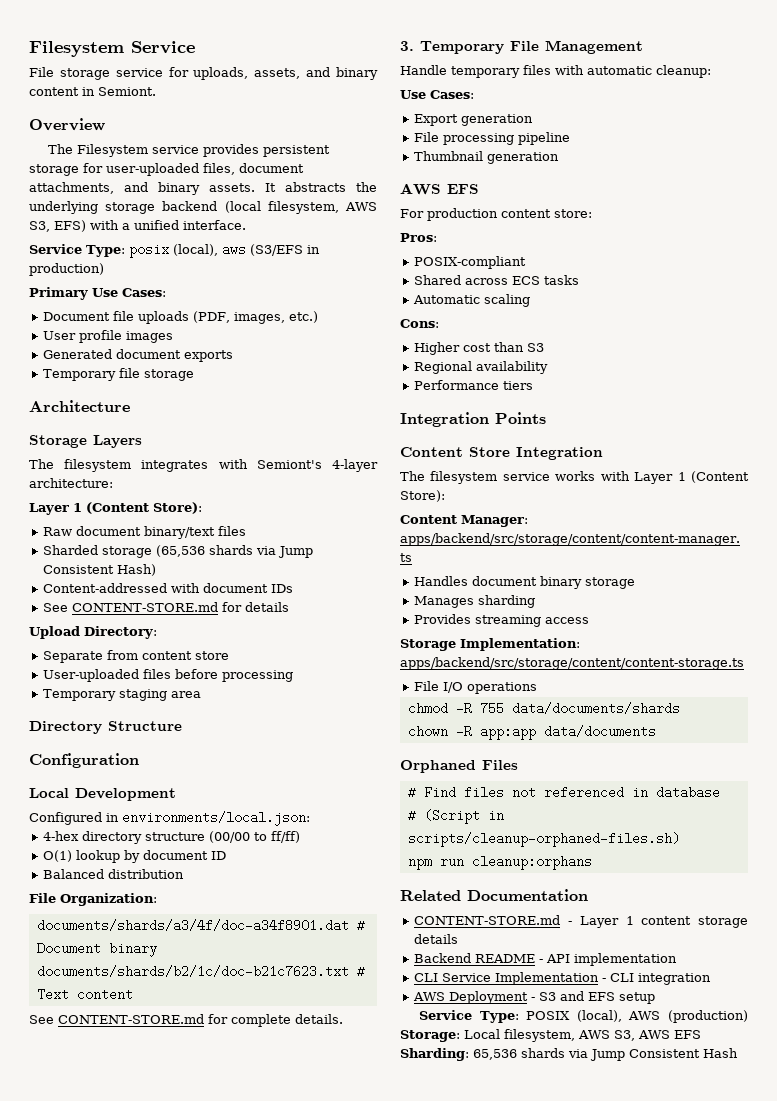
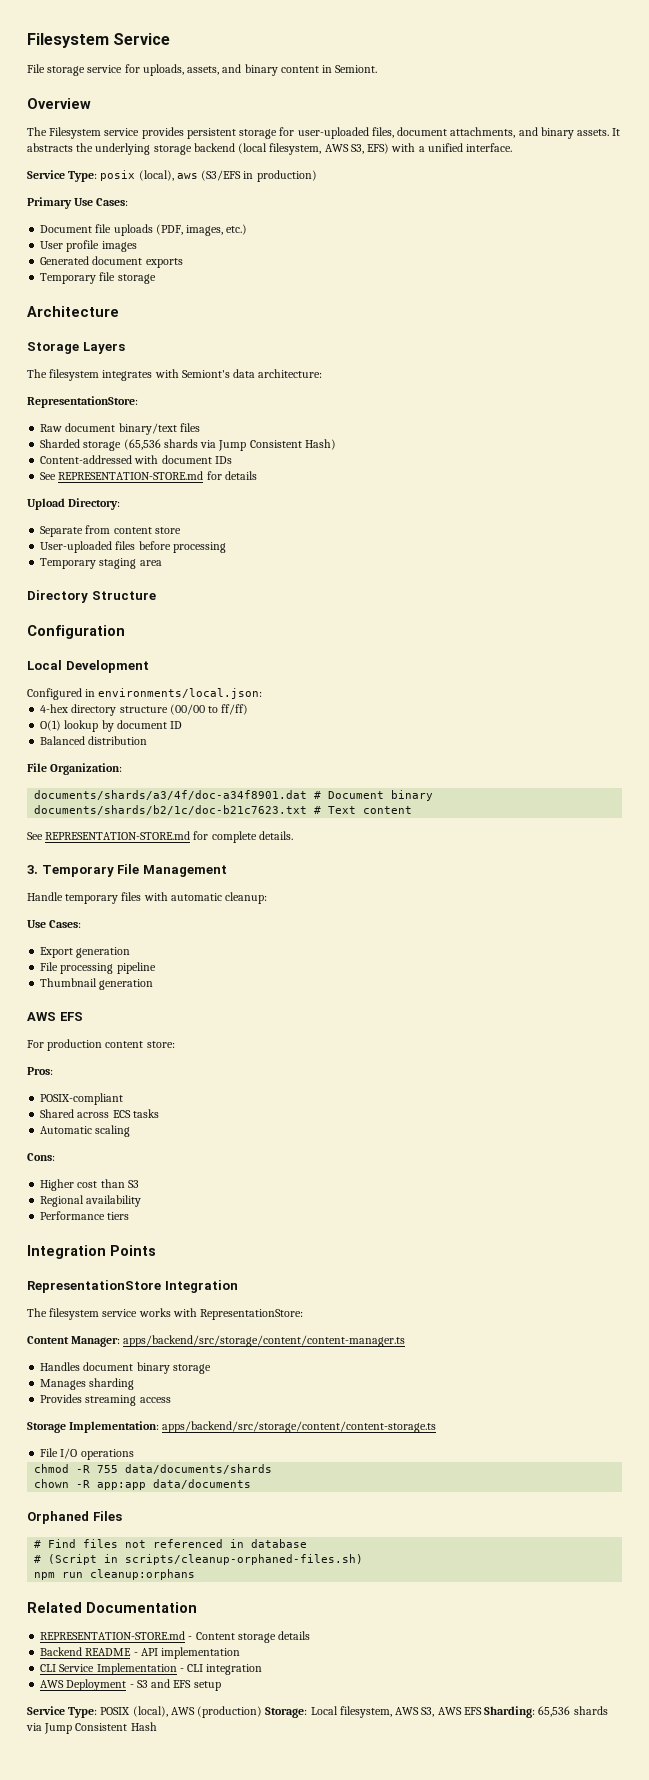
[331,459,378,472] 4-layer -> [233,369,256,378] data
[29,502,202,515] Layer 1 (Content Store): -> [27,396,138,408] RepresentationStore:
[72,602,219,612] CONTENT-STORE.md -> [58,471,204,480] REPRESENTATION-STORE.md
[58,1014,204,1024] CONTENT-STORE.md -> [45,831,191,840] REPRESENTATION-STORE.md
[400,447,510,457] Content Store -> [27,1280,161,1293] RepresentationStore
[634,471,749,484] [400,490,445,502] Layer 1 (Content Store): -> [200,1309,304,1320] RepresentationStore:
[414,915,692,928] CONTENT-STORE.md - Layer 1 content -> [40,1631,235,1640] REPRESENTATION-STORE.md - Content

